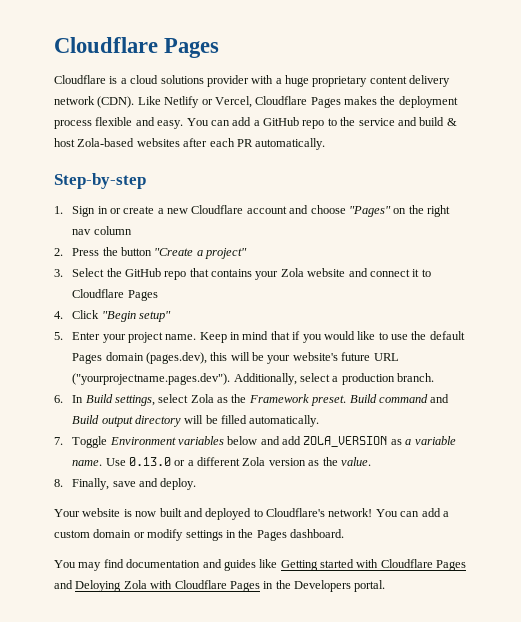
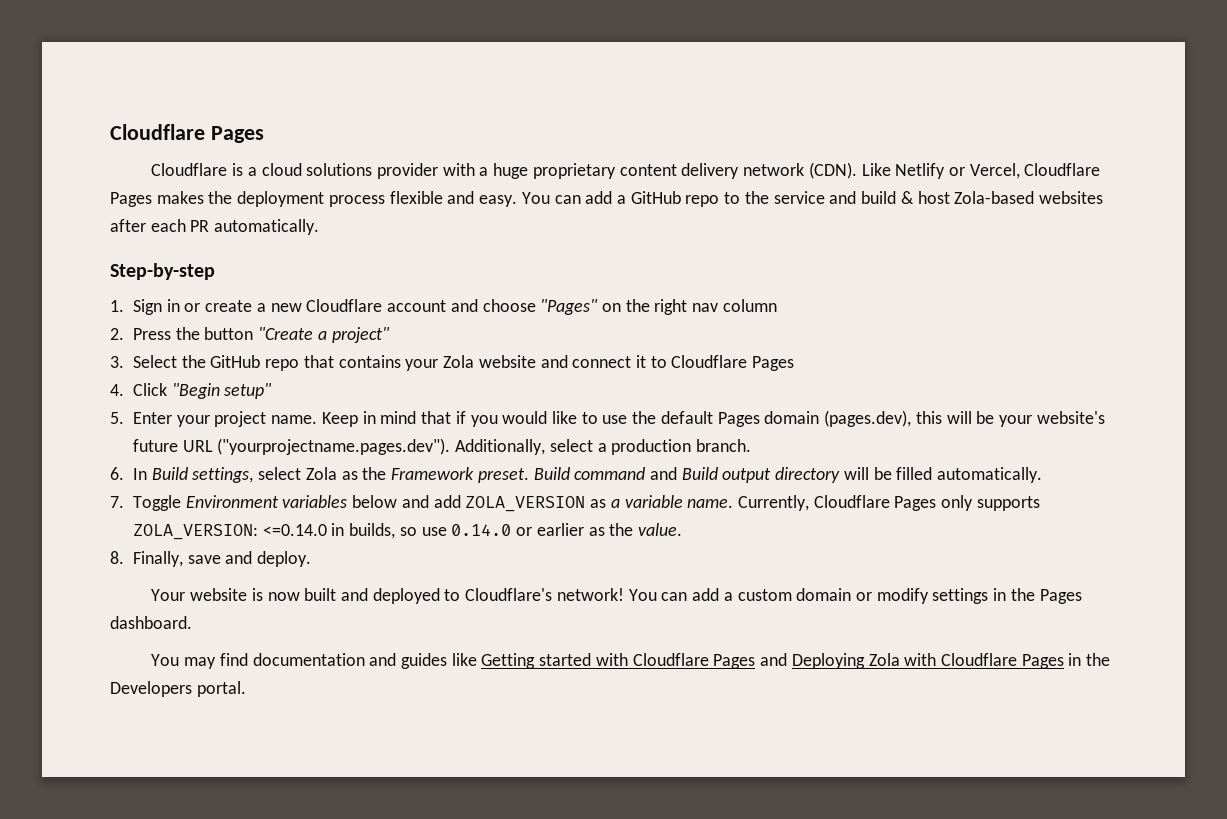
[105,457,306,466] Use 0.13.0 or a different Zola version -> [737,495,1040,511] [133,523,584,540] Currently, Cloudflare Pages only supports ZOLA_VERSION: <=0.14.0 in builds, so use 0.14.0 or earlier
[75,580,122,592] Deloying -> [791,653,865,669] Deploying

